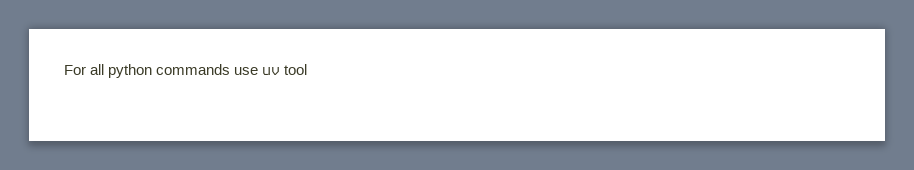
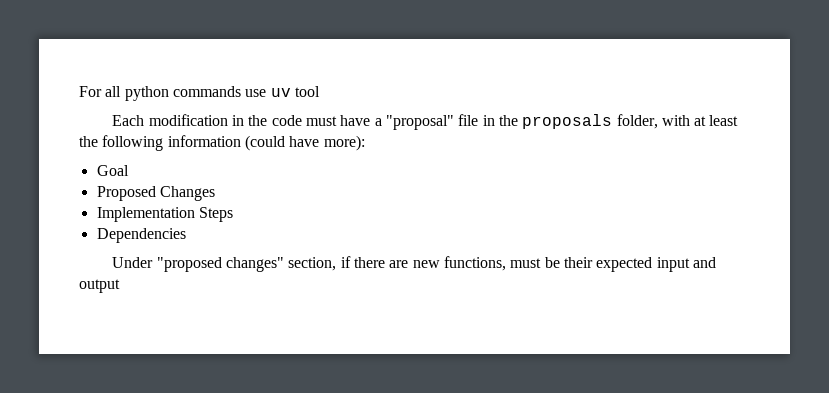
(308, 69) none -> [112,114,739,130] [79,135,365,151] [96,165,129,176] [96,186,215,201] [96,207,233,222] [96,228,186,243] [112,256,716,272] [79,279,120,293] // Each modification in the code must have a "proposal" file in the proposals folder, with at least the following information (could have more): // Goal // Proposed Changes // Implementation Steps // Dependencies // Under "proposed changes" section, if there are new functions, must be their expected input and output

